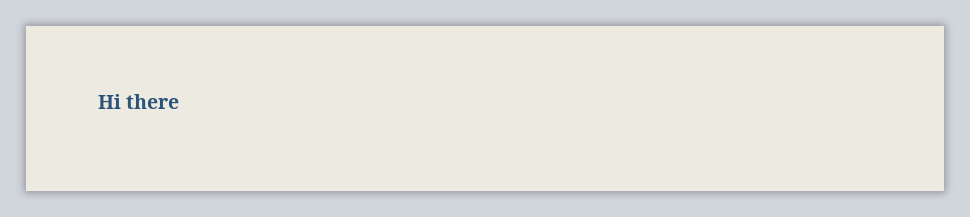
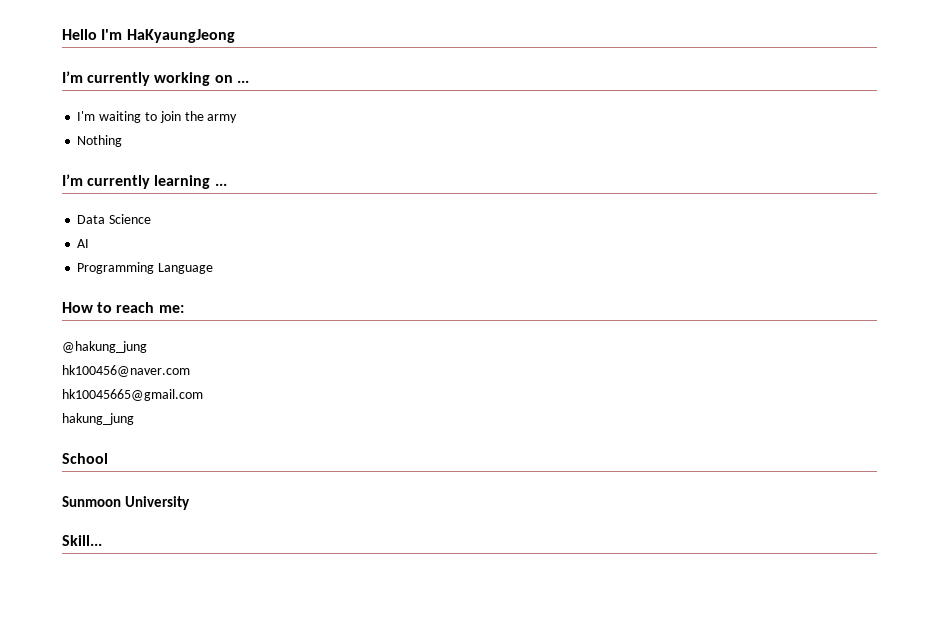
[98,94,180,109] Hi there -> [62,29,235,43] [62,71,249,86] [77,111,238,123] [77,135,123,147] [62,174,227,189] [77,214,152,224] [77,239,90,248] [77,262,214,274] [62,302,184,313] [62,341,147,353] [62,365,190,377] [62,389,203,401] [62,413,134,425] [62,453,108,464] [62,496,190,510] [62,535,102,546] Hello I'm HaKyaungJeong // I’m currently working on ... // I'm waiting to join the army // Nothing // I’m currently learning ... // Data Science // AI // Programming Language // How to reach me: // @hakung_jung // hk100456@naver.com // hk10045665@gmail.com // hakung_jung // School // Sunmoon University // Skill...

